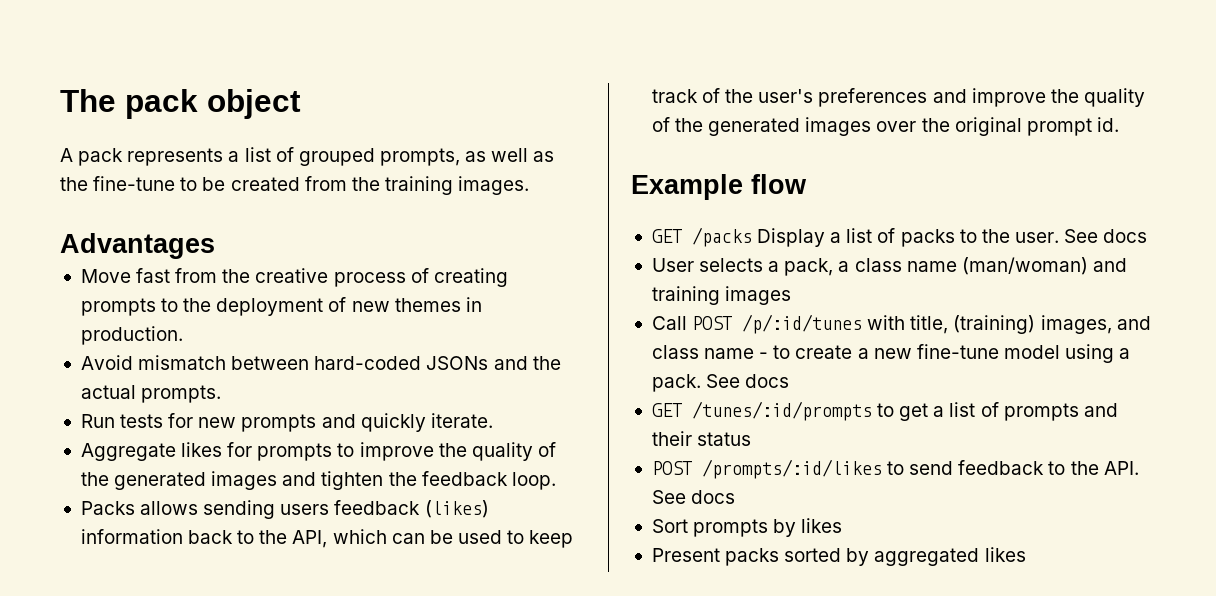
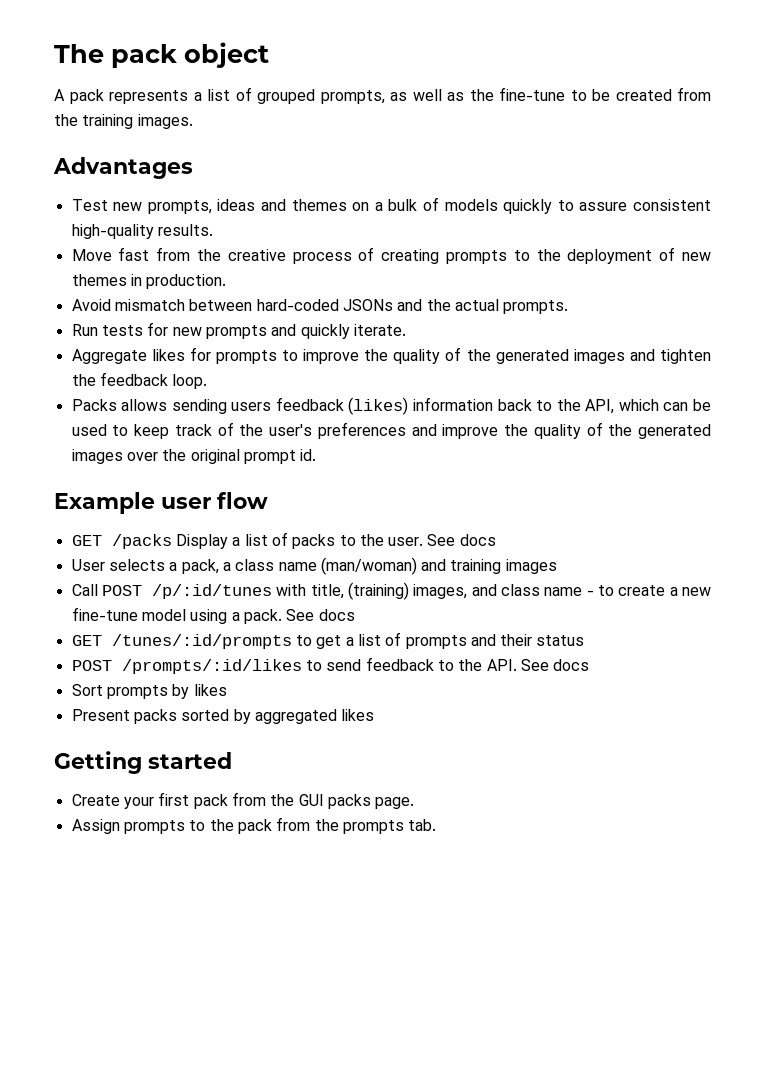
(215, 246) none -> [71,197,712,214] [71,224,213,239] // Test new prompts, ideas and themes on a bulk of models quickly to assure consistent high-quality results.
(743, 187) none -> [161,497,211,509] user
(1026, 554) none -> [54,751,232,774] [71,792,415,809] [71,817,437,834] // Getting started // Create your first pack from the GUI packs page. // Assign prompts to the pack from the prompts tab.

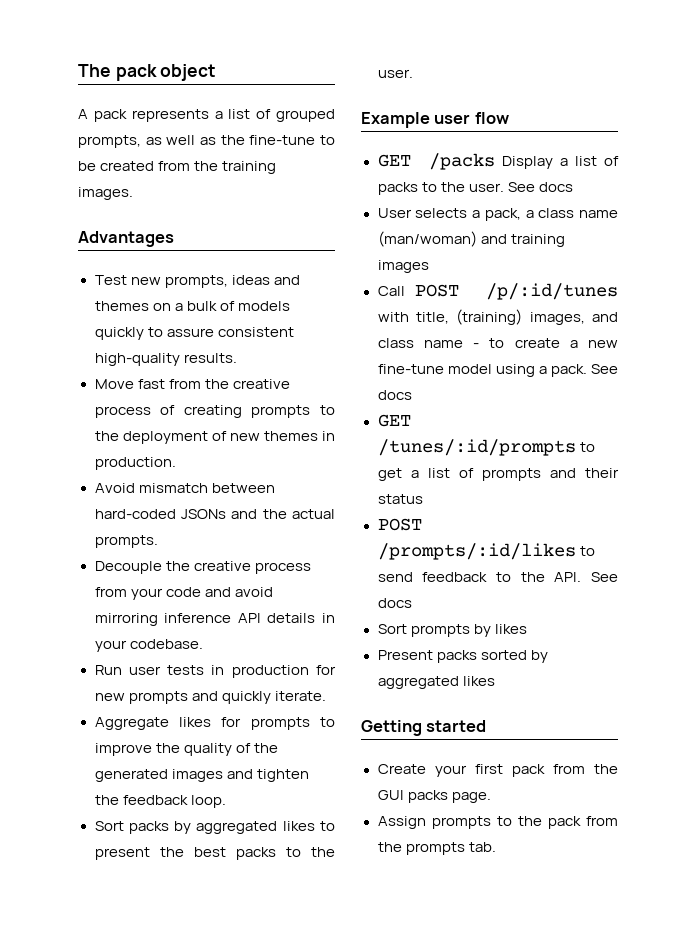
[71,324,143,336] Run tests -> [94,561,311,574] [94,587,273,600] [94,613,335,626] [94,639,203,652] [94,665,309,678] Decouple the creative process from your code and avoid mirroring inference API details in your codebase. // Run user tests in production
[71,397,712,415] [71,422,711,439] [71,449,317,464] Packs allows sending users feedback (likes) information back to the API, which can be used to keep track of the user's preferences and improve the quality of the generated images over the original prompt id. -> [94,821,335,834] [94,847,335,860] [377,69,413,78] Sort packs by aggregated likes to present the best packs to the user.

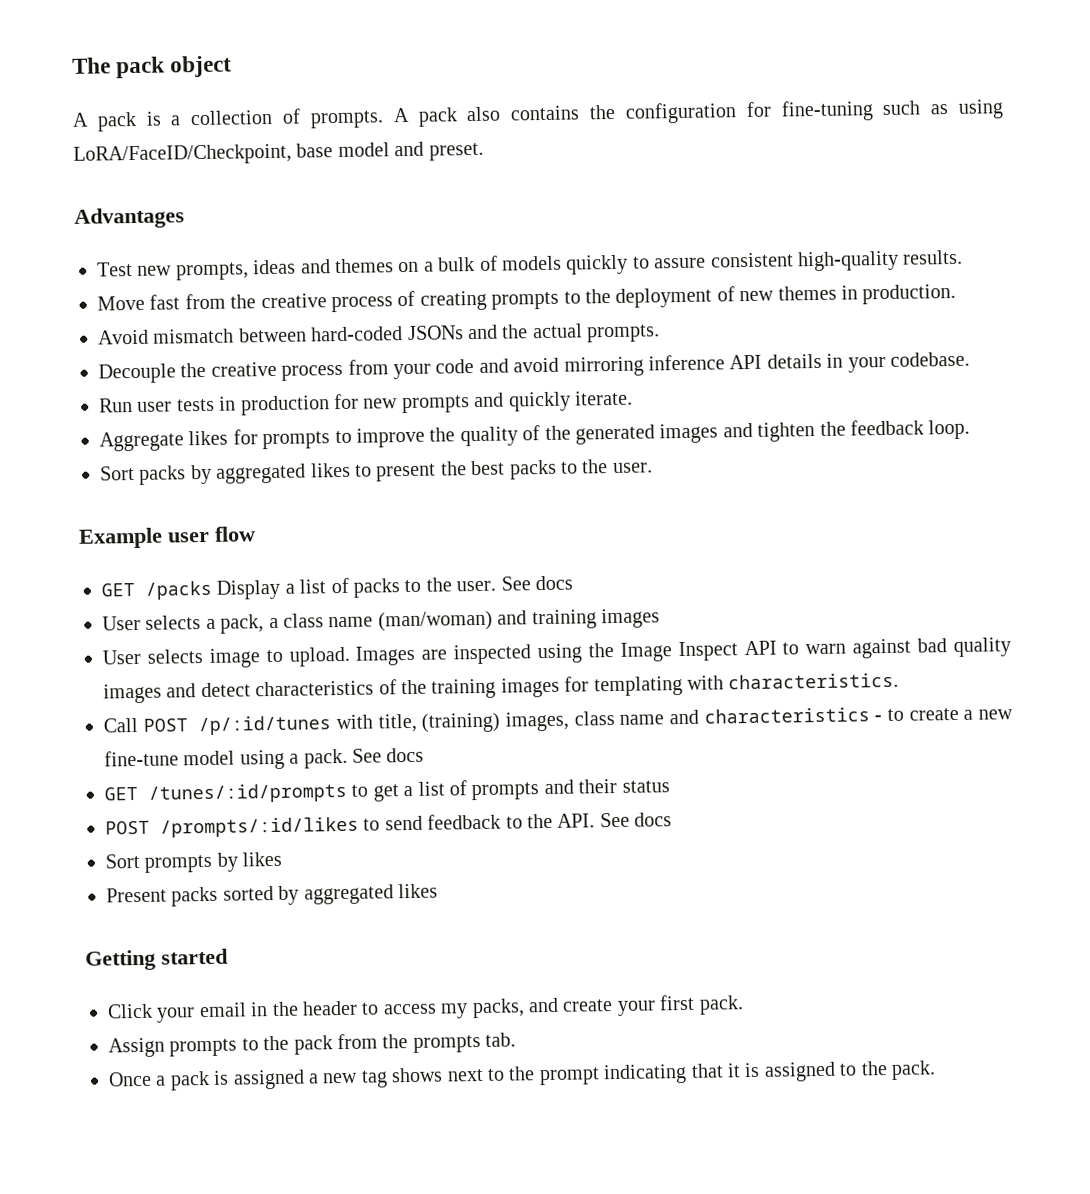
[131,109,336,122] [78,135,335,148] [78,161,277,174] [78,187,133,200] represents a list of grouped prompts, as well as the fine-tune to be created from the training images. -> [145,99,1005,129] [73,141,484,166] is a collection of prompts. A pack also contains the configuration for fine-tuning such as using LoRA/FaceID/Checkpoint, base model and preset.
(429, 266) none -> [102,637,1011,668] [103,672,900,704] // User selects image to upload. Images are inspected using the Image Inspect API to warn against bad quality images and detect characteristics of the training images for templating with characteristics.
[592,312,618,322] [377,338,463,348] and class name -> [573,707,870,726] class name and characteristics
[377,764,618,777] [377,790,491,803] Create your first pack from the GUI packs page. -> [107,994,744,1023] Click your email in the header to access my packs, and create your first pack.
(496, 847) none -> [108,1060,936,1091] // Once a pack is assigned a new tag shows next to the prompt indicating that it is assigned to the pack.

